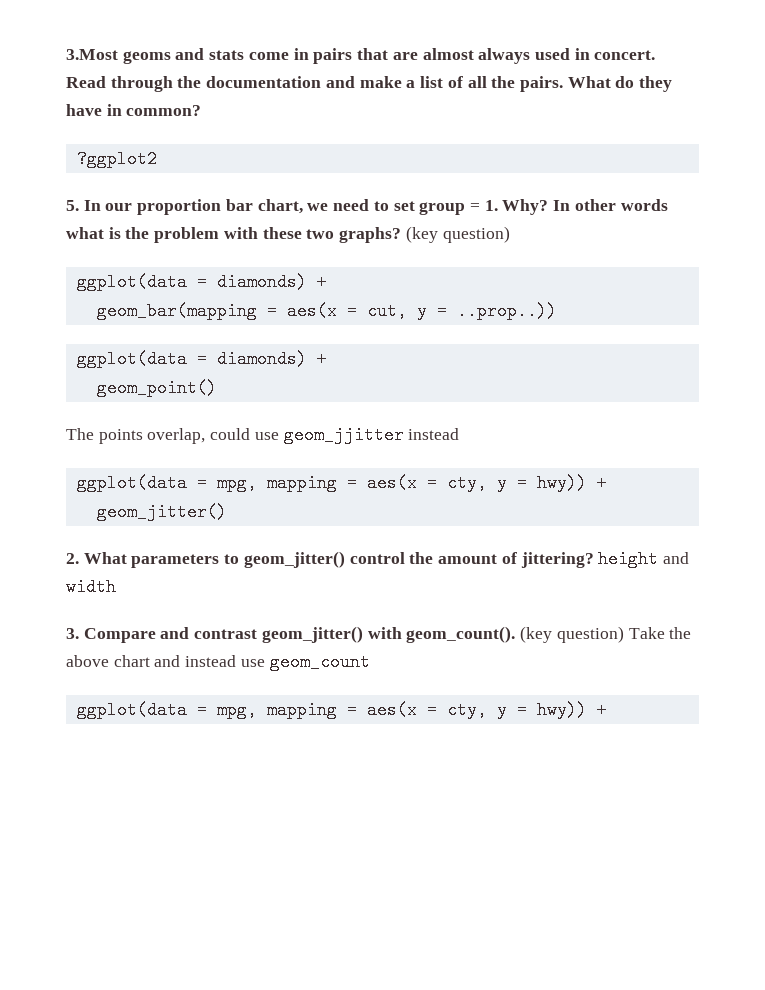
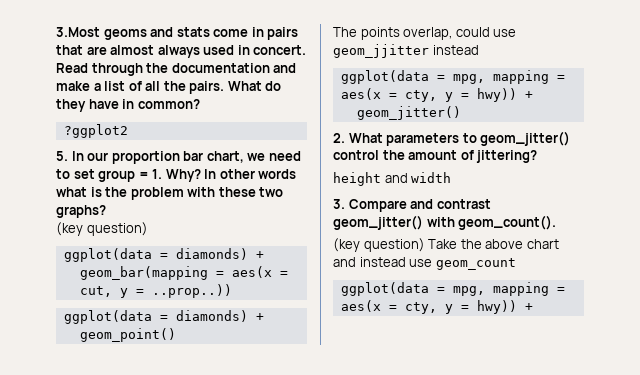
(402, 235) none -> (106, 211) //
(594, 560) none -> (538, 156) //
(516, 634) none -> (557, 222) //

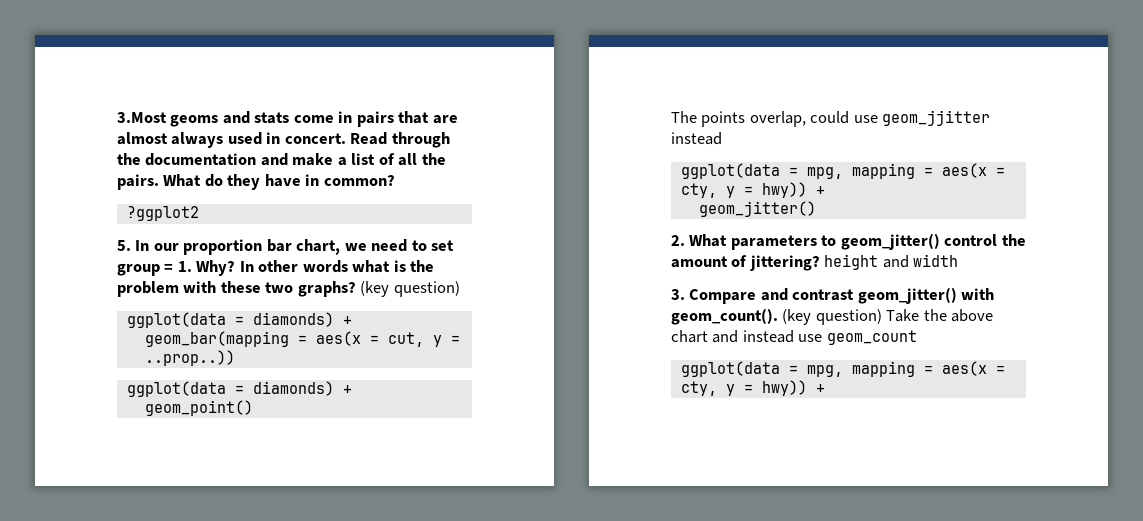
(106, 211) // -> (356, 289) none
(538, 156) // -> (820, 263) none
(557, 222) // -> (778, 316) none

